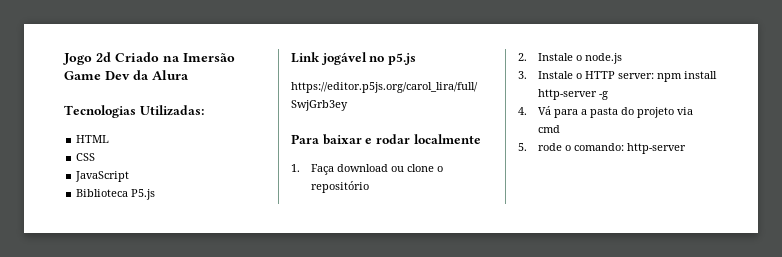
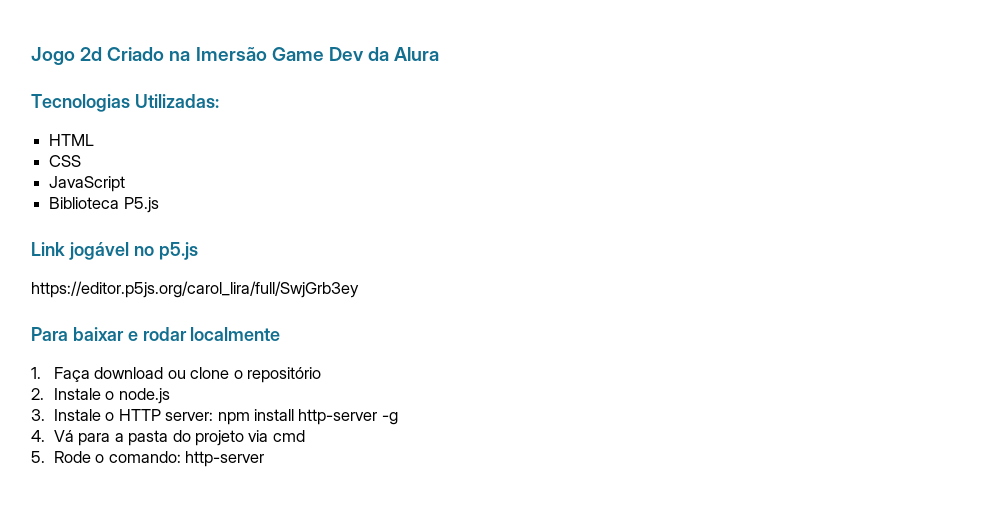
[538,143,563,151] rode -> [53,451,91,463] Rode

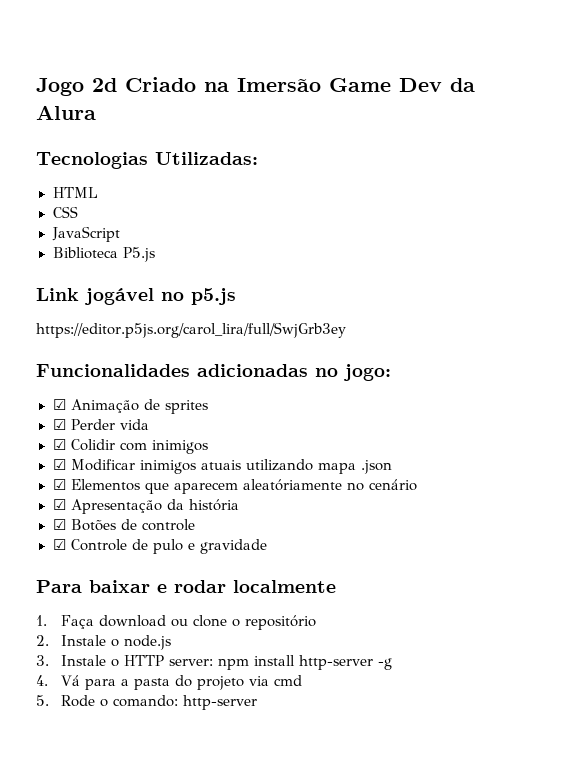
(359, 289) none -> [36,364,391,381] [52,399,208,414] [52,419,149,430] [52,439,208,454] [52,459,392,474] [52,479,417,494] [52,499,239,514] [52,519,195,531] [52,539,267,554] // Funcionalidades adicionadas no jogo: // ☑ Animação de sprites // ☑ Perder vida // ☑ Colidir com inimigos // ☑ Modificar inimigos atuais utilizando mapa .json // ☑ Elementos que aparecem aleatóriamente no cenário // ☑ Apresentação da história // ☑ Botões de controle // ☑ Controle de pulo e gravidade

